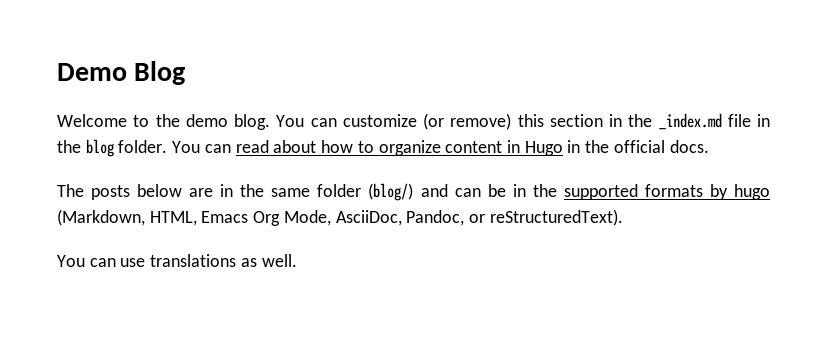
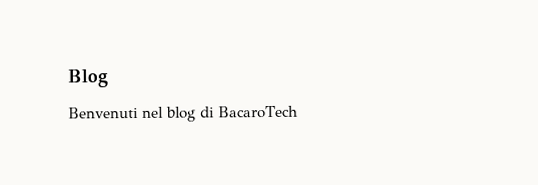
[57,63,127,81] Demo -> (67, 78) none
[57,113,770,130] [57,139,709,157] [57,183,770,201] [57,209,623,226] [57,254,297,267] Welcome to the demo blog. You can customize (or remove) this section in the _index.md file in the blog folder. You can read about how to organize content in Hugo in the official docs. // The posts below are in the same folder (blog/) and can be in the supported formats by hugo (Markdown, HTML, Emacs Org Mode, AsciiDoc, Pandoc, or reStructuredText). // You can use translations as well. -> [68,105,298,122] Benvenuti nel blog di BacaroTech

